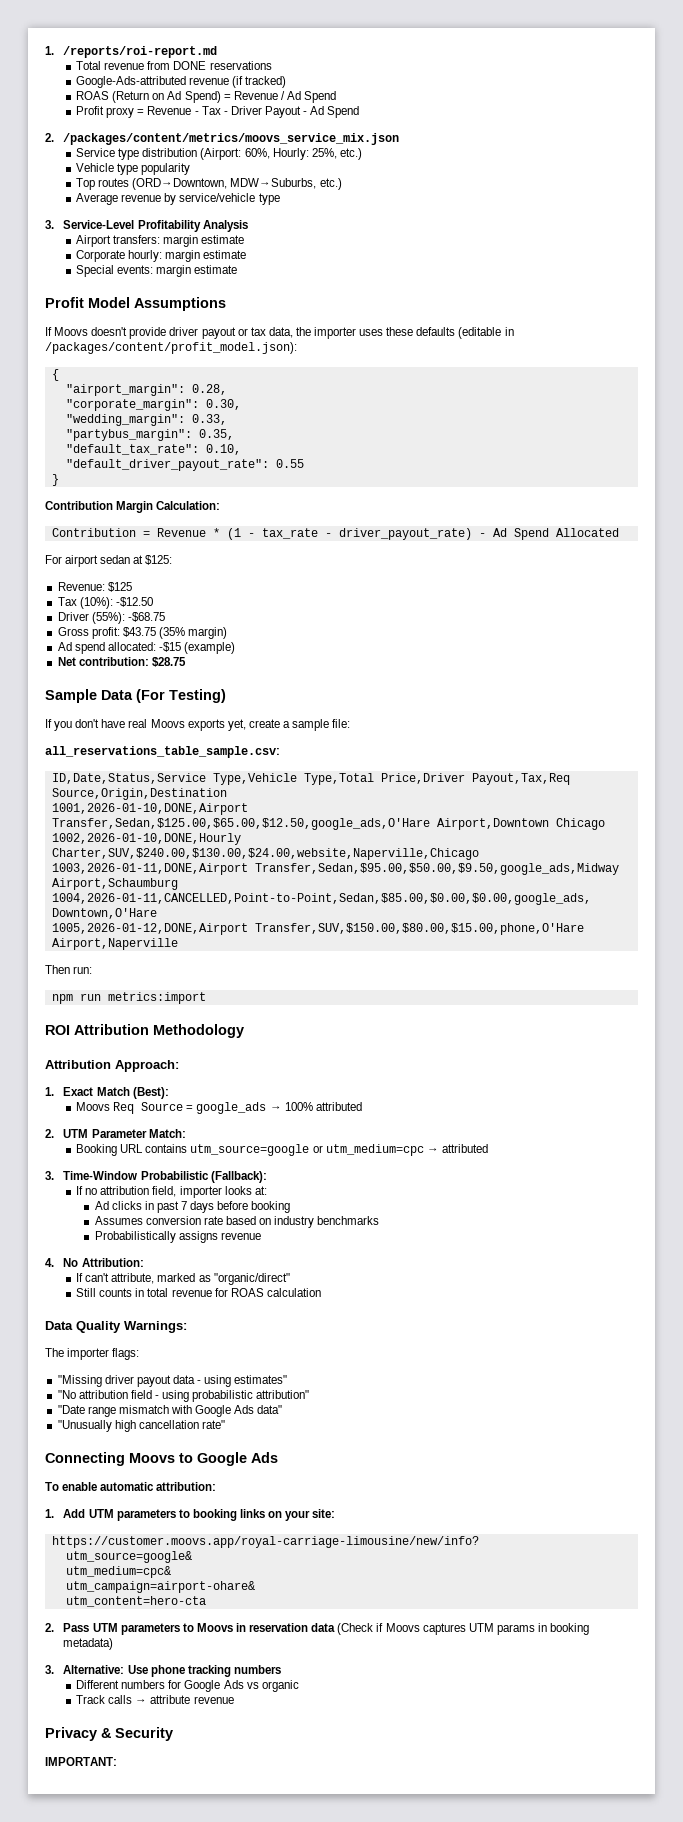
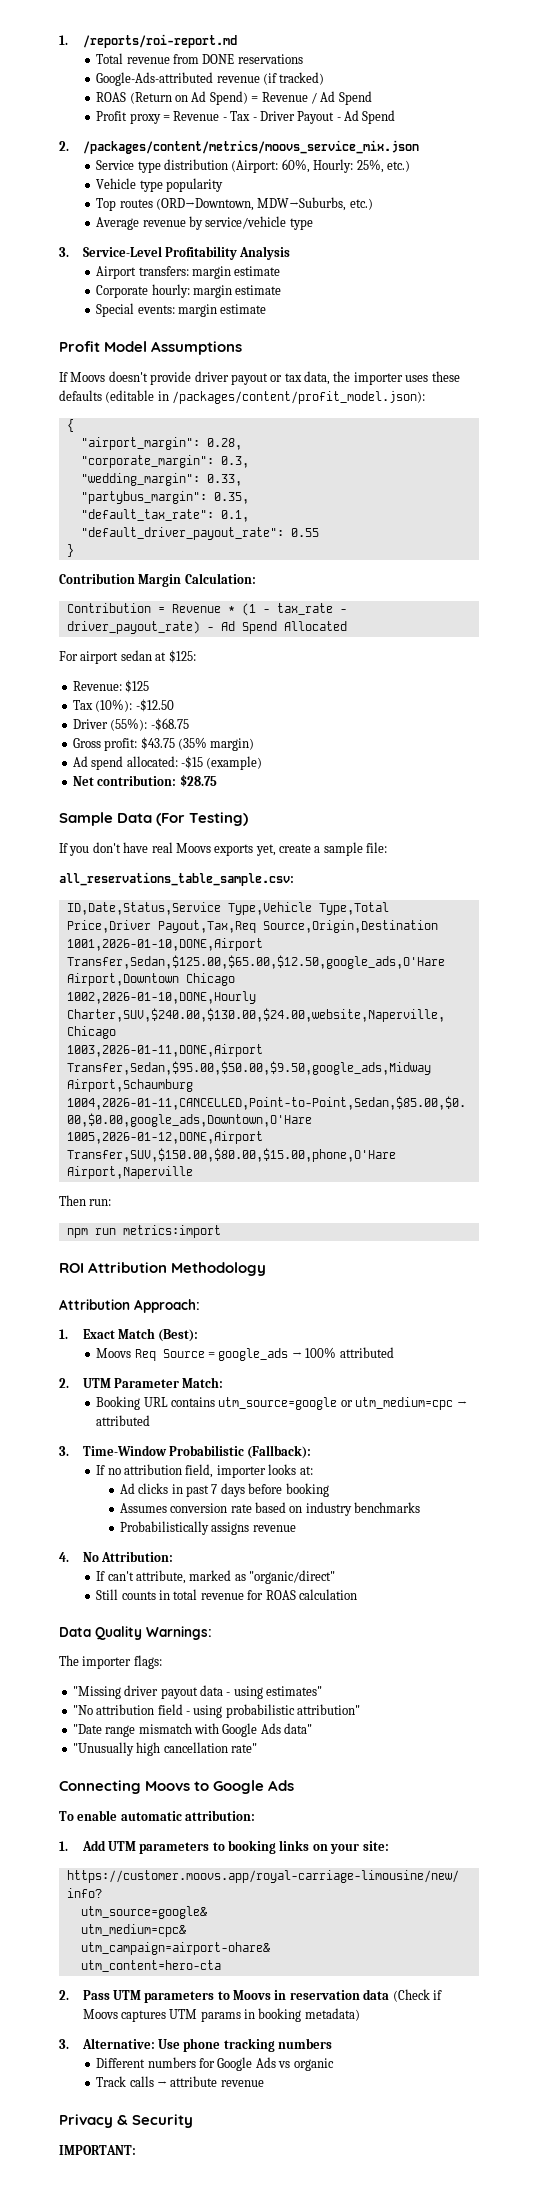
[205,399,241,410] 0.30, -> [220,456,249,468] 0.3,
[205,444,241,455] 0.10, -> [220,510,249,522] 0.1,

